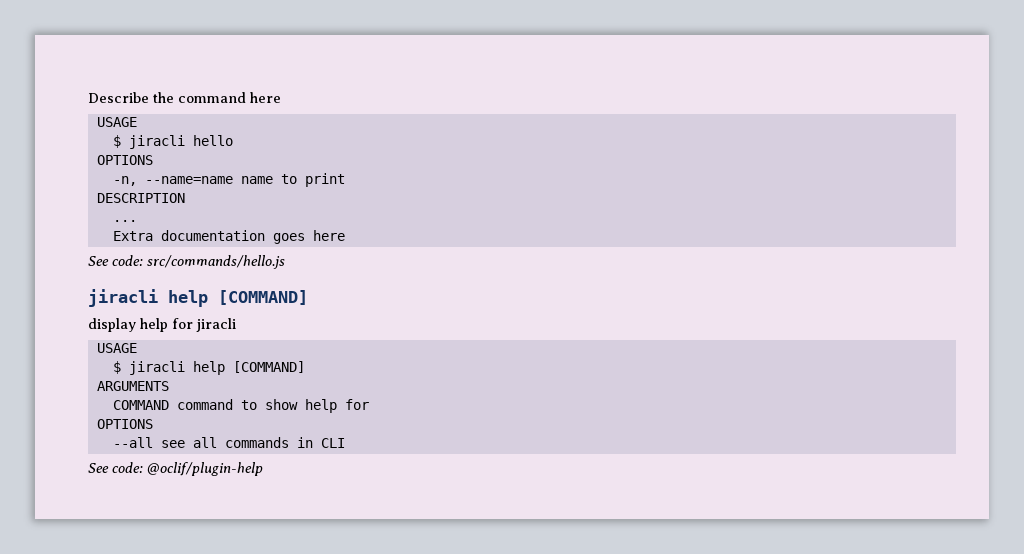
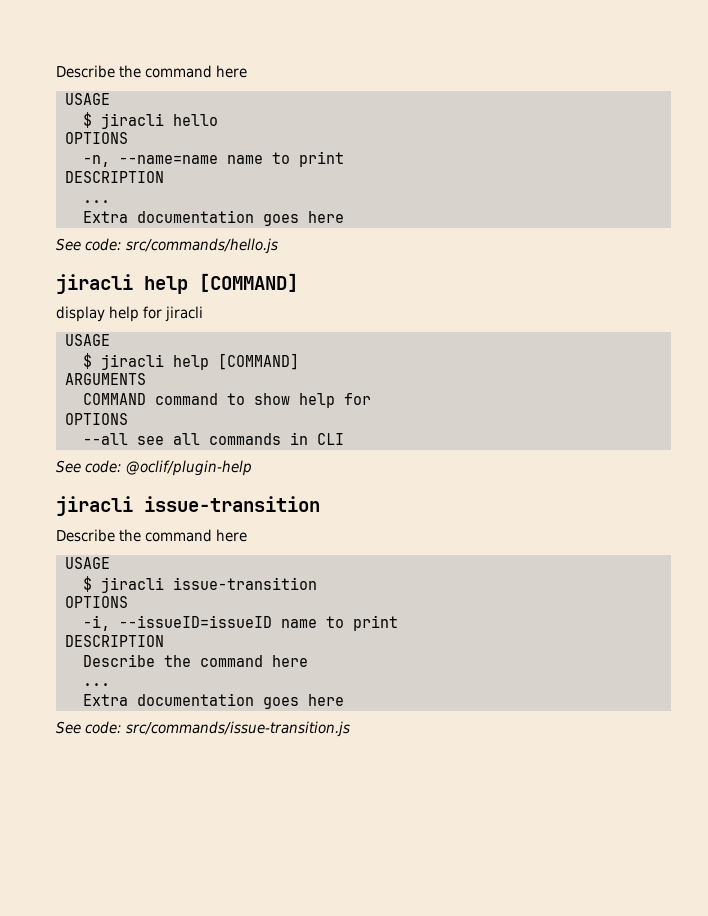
(263, 469) none -> [56,496,320,516] [56,529,248,542] [65,557,110,569] [83,576,317,593] [65,596,128,608] [83,615,398,631] [65,635,164,647] [83,654,308,667] [83,683,110,686] [83,693,344,709] [56,721,351,737] // jiracli issue-transition // Describe the command here // USAGE // $ jiracli issue-transition // OPTIONS // -i, --issueID=issueID name to print // DESCRIPTION // Describe the command here // ... // Extra documentation goes here // See code: src/commands/issue-transition.js

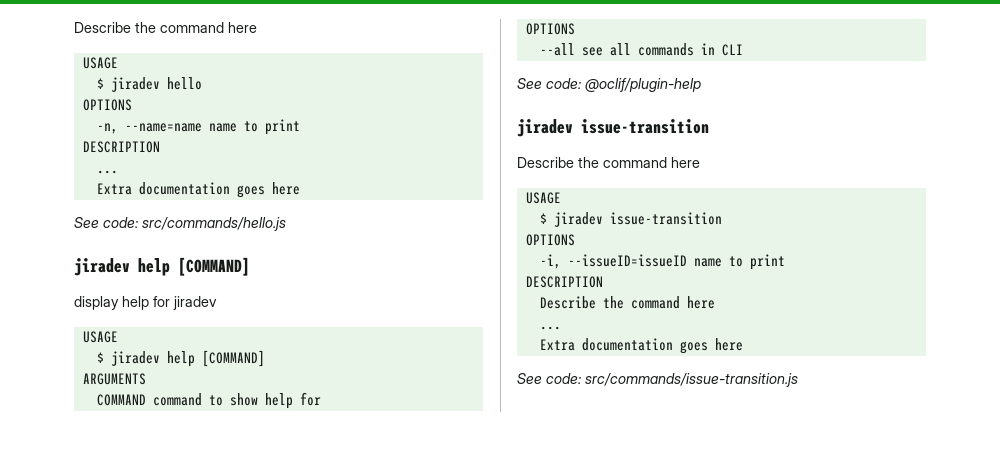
[56,65,248,78] [65,93,110,105] [83,112,164,129] Describe the command here // USAGE // $ jiracli -> [74,22,257,33] [82,57,118,69] [96,77,160,92] Describe the command here // USAGE // $ jiradev
[56,274,133,294] jiracli -> [74,258,130,276] jiradev
[165,306,204,322] [65,334,110,346] [83,353,164,370] jiracli // USAGE // $ jiracli -> [173,296,217,310] [82,331,118,343] [96,351,160,366] jiradev // USAGE // $ jiradev
[56,496,133,516] jiracli -> [517,119,573,137] jiradev
[101,577,164,593] jiracli -> [553,212,603,227] jiradev

